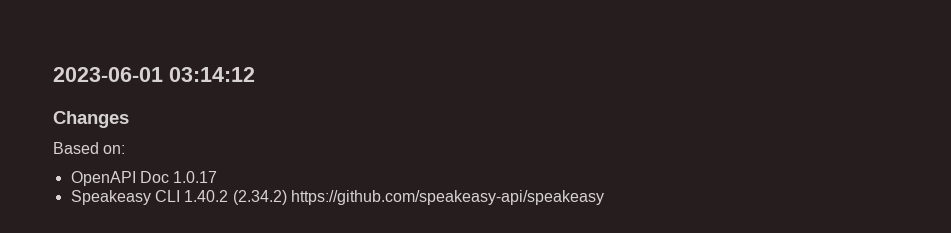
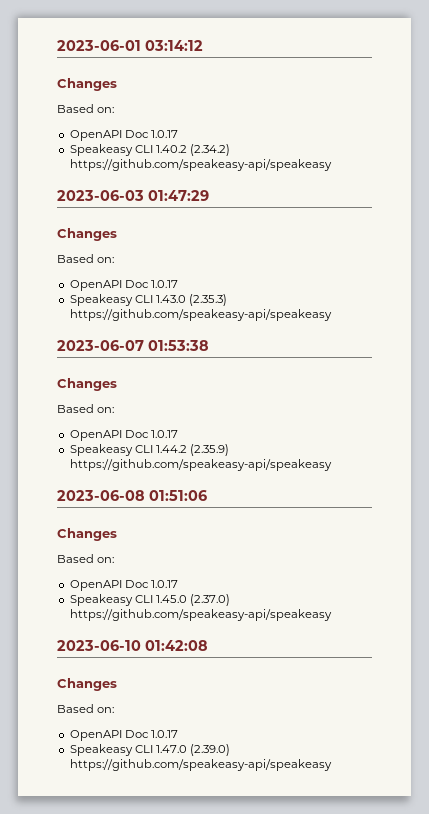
(604, 197) none -> [57,190,209,201] [57,228,117,241] [57,254,115,263] [69,280,178,291] [69,294,227,306] [69,309,332,321] [57,340,209,351] [57,378,117,391] [57,404,115,413] [69,430,178,441] [69,444,229,456] [69,459,332,471] [57,490,207,501] [57,528,117,541] [57,554,115,563] [69,580,178,591] [69,594,230,606] [69,609,332,621] [57,640,208,651] [57,678,117,691] [57,704,115,713] [69,730,178,741] [69,744,230,756] [69,759,332,771] // 2023-06-03 01:47:29 // Changes // Based on: // OpenAPI Doc 1.0.17 // Speakeasy CLI 1.43.0 (2.35.3) https://github.com/speakeasy-api/speakeasy // 2023-06-07 01:53:38 // Changes // Based on: // OpenAPI Doc 1.0.17 // Speakeasy CLI 1.44.2 (2.35.9) https://github.com/speakeasy-api/speakeasy // 2023-06-08 01:51:06 // Changes // Based on: // OpenAPI Doc 1.0.17 // Speakeasy CLI 1.45.0 (2.37.0) https://github.com/speakeasy-api/speakeasy // 2023-06-10 01:42:08 // Changes // Based on: // OpenAPI Doc 1.0.17 // Speakeasy CLI 1.47.0 (2.39.0) https://github.com/speakeasy-api/speakeasy

